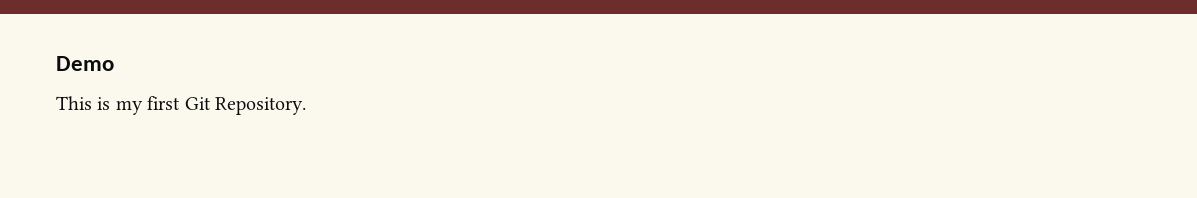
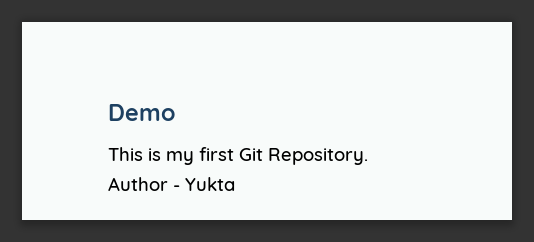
(306, 106) none -> [108,177,235,191] // Author - Yukta

